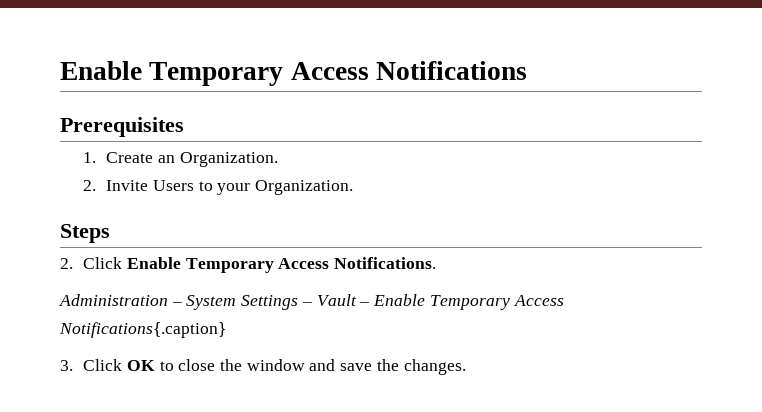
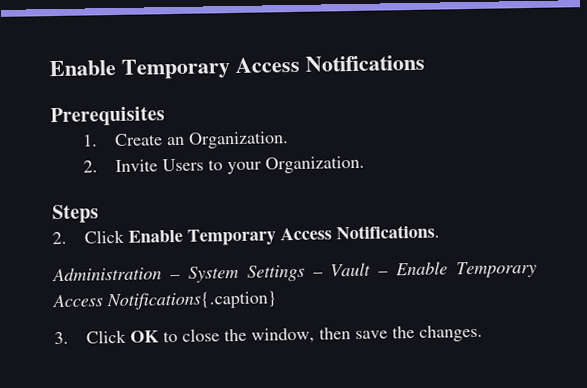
[246,359,336,371] window and -> [251,327,352,344] window, then

